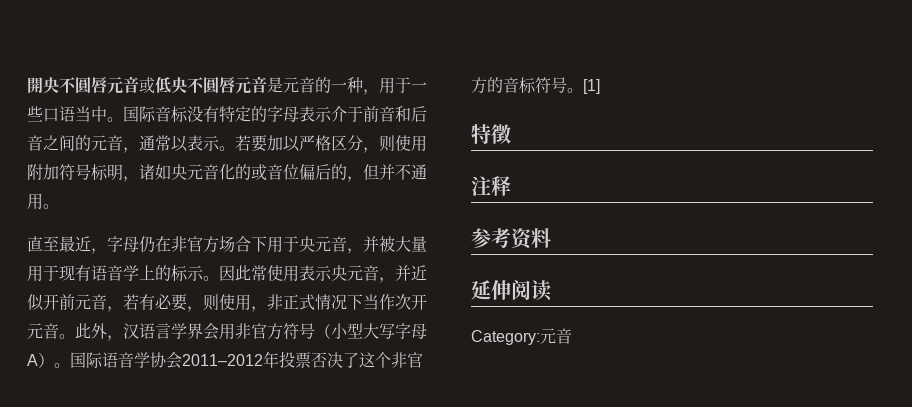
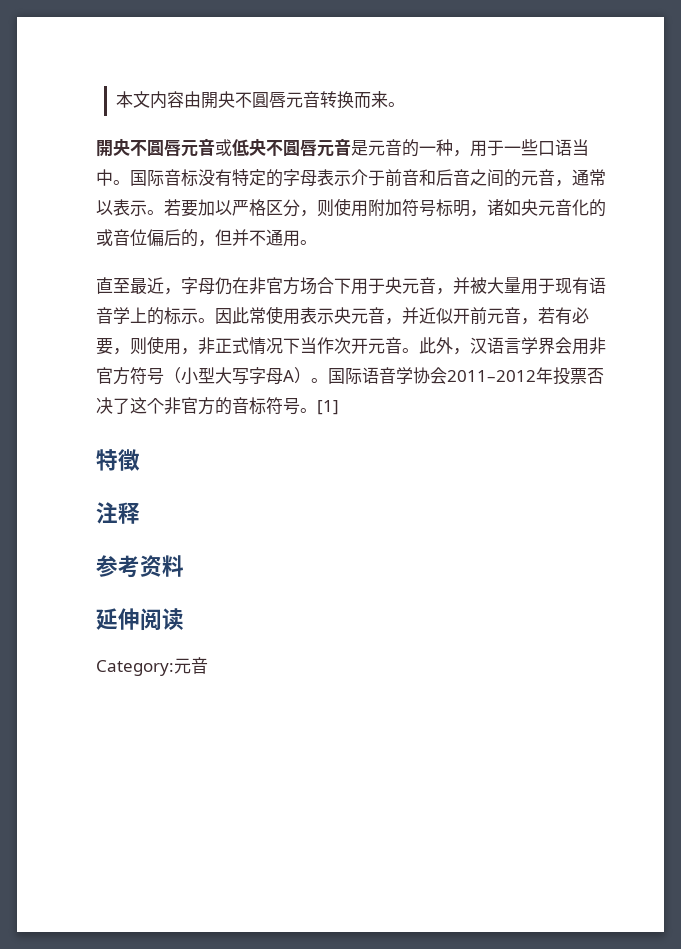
(27, 85) none -> [116,91,406,109] 本文内容由開央不圓唇元音转换而来。 //

